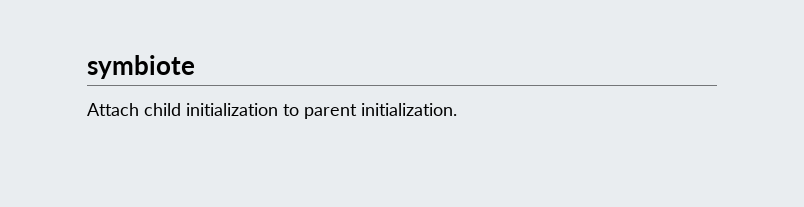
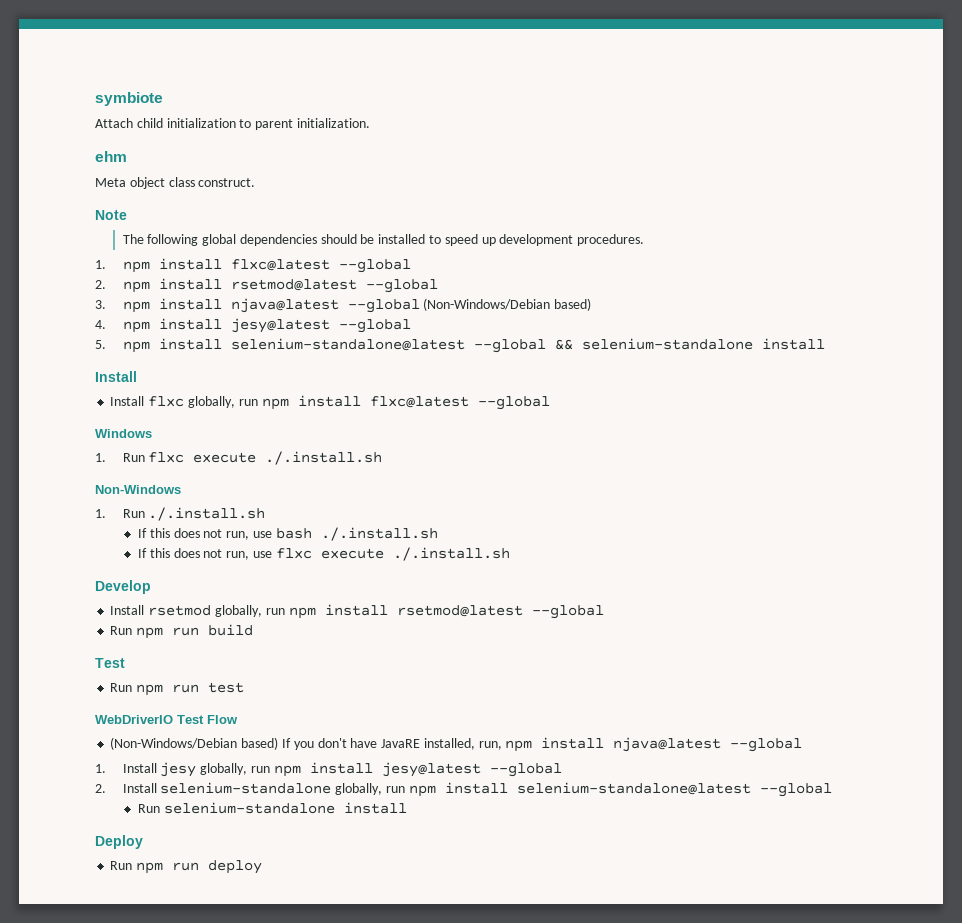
(457, 109) none -> [95,151,127,162] [95,177,256,189] [95,210,127,220] [122,234,645,246] [95,258,411,273] [95,278,438,293] [95,298,592,313] [95,318,411,333] [95,338,825,353] [95,371,137,382] [110,395,550,410] [95,429,152,438] [95,451,383,465] [95,485,181,494] [95,507,266,521] [137,527,438,541] [137,547,510,561] [95,580,151,594] [110,604,604,619] [110,624,254,639] [95,658,125,668] [110,682,245,696] [95,715,238,724] [110,737,803,752] [95,762,562,777] [95,782,832,797] [137,802,407,814] [95,835,143,849] [110,860,263,874] // ehm // Meta object class construct. // Note // The following global dependencies should be installed to speed up development procedures. // 1. npm install flxc@latest --global // 2. npm install rsetmod@latest --global // 3. npm install njava@latest --global (Non-Windows/Debian based) // 4. npm install jesy@latest --global // 5. npm install selenium-standalone@latest --global && selenium-standalone install // Install // Install flxc globally, run npm install flxc@latest --global // Windows // 1. Run flxc execute ./.install.sh // Non-Windows // 1. Run ./.install.sh // If this does not run, use bash ./.install.sh // If this does not run, use flxc execute ./.install.sh // Develop // Install rsetmod globally, run npm install rsetmod@latest --global // Run npm run build // Test // Run npm run test // WebDriverIO Test Flow // (Non-Windows/Debian based) If you don't have JavaRE installed, run, npm install njava@latest --global // 1. Install jesy globally, run npm install jesy@latest --global // 2. Install selenium-standalone globally, run npm install selenium-standalone@latest --global // Run selenium-standalone install // Deploy // Run npm run deploy

